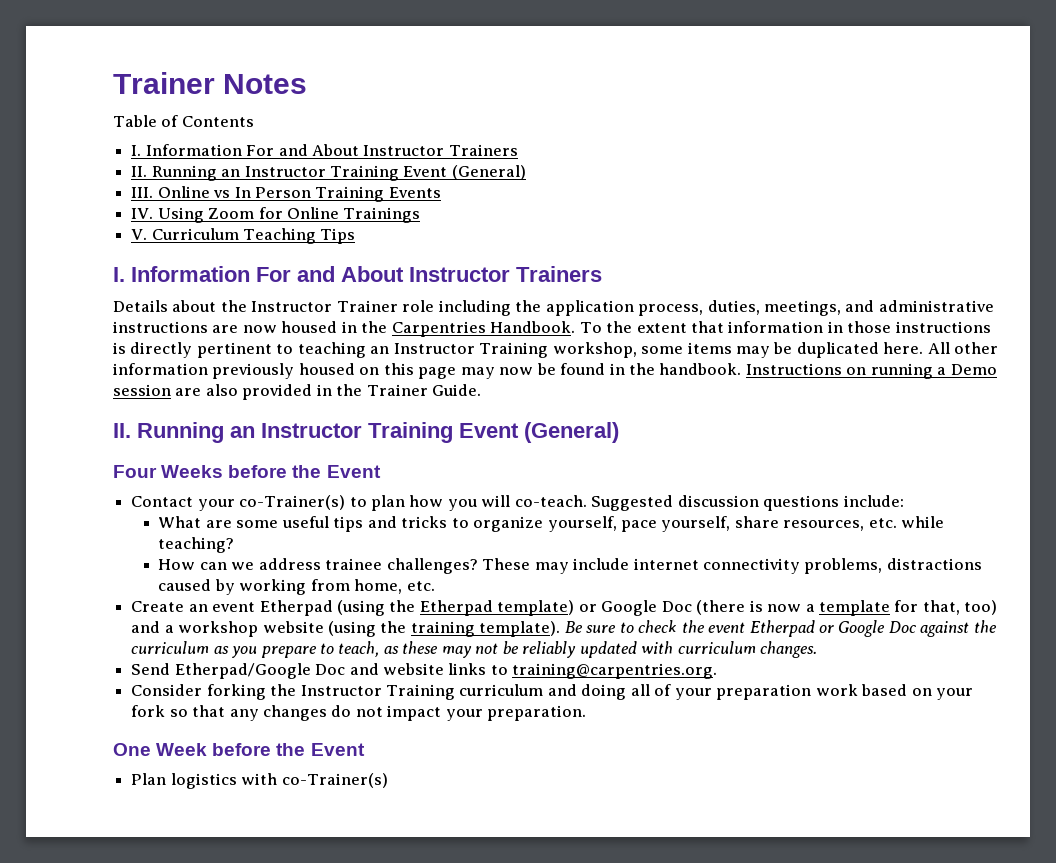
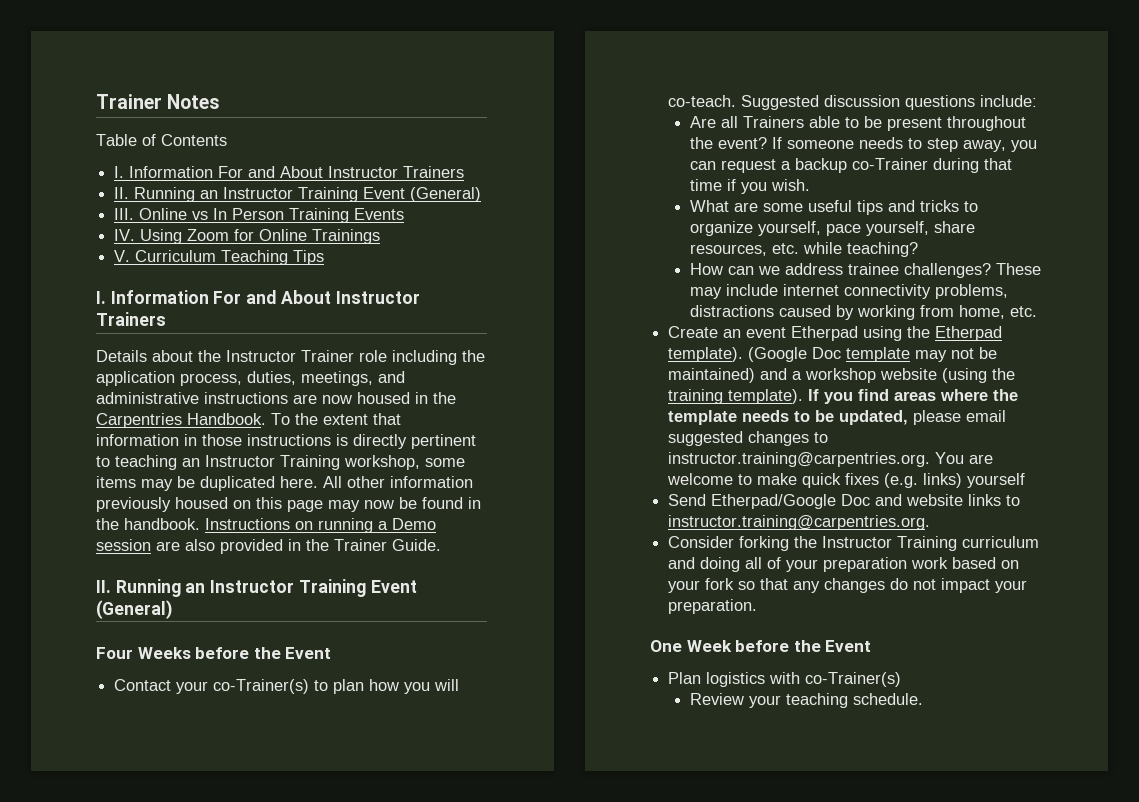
(904, 501) none -> [689,116,1026,131] [689,137,1037,152] [689,158,1012,173] [689,179,810,194] // Are all Trainers able to be present throughout the event? If someone needs to step away, you can request a backup co-Trainer during that time if you wish.
[336,600,385,616] (using -> [863,326,903,341] using
[497,600,998,616] template) or Google Doc (there is now a template for that, too) -> [668,347,998,362] [668,368,756,383] template). (Google Doc template may not be maintained)
[564,620,997,637] [131,641,817,658] Be sure to check the event Etherpad or Google Doc against the curriculum as you prepare to teach, as these may not be reliably updated with curriculum changes. -> [808,389,1019,404] [668,410,1007,425] [668,431,829,446] [668,452,994,467] [667,473,1026,488] If you find areas where the template needs to be updated, please email suggested changes to instructor.training@carpentries.org. You are welcome to make quick fixes (e.g. links) yourself
[512,663,718,679] training@carpentries.org. -> [668,515,931,530] instructor.training@carpentries.org.
(388, 780) none -> [689,693,923,708] // Review your teaching schedule.

